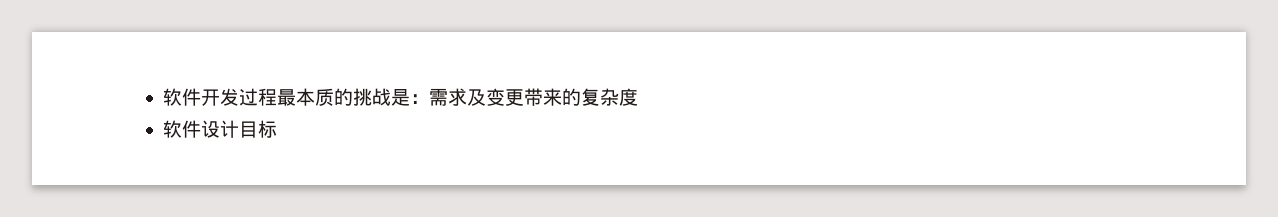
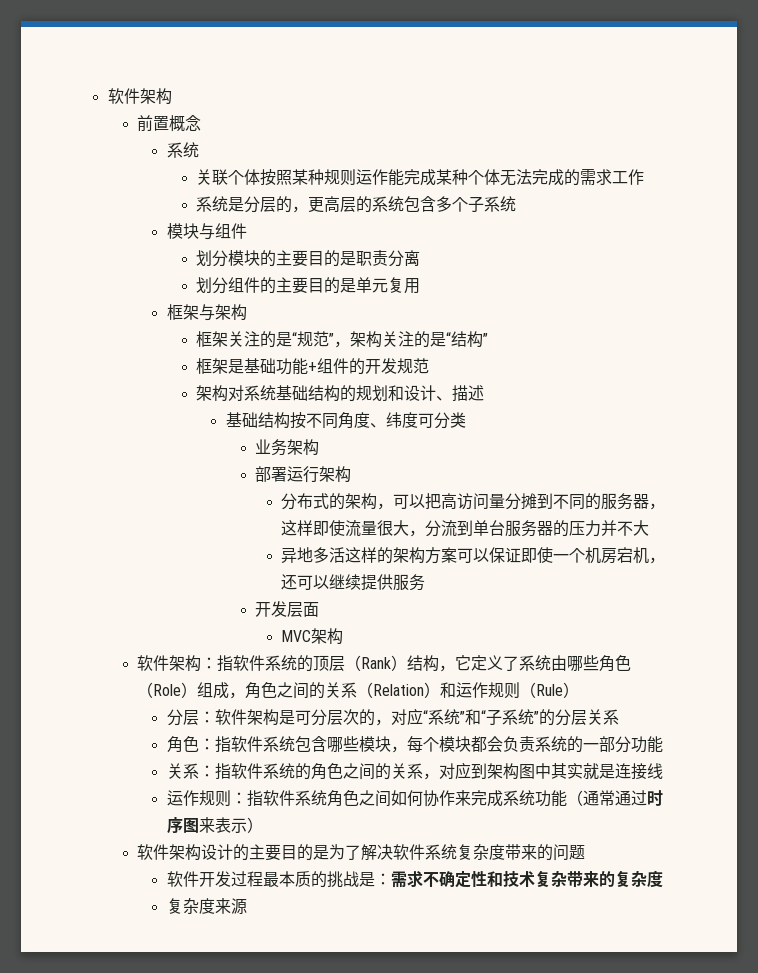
[163,88,202,106] 软件 -> [107,88,172,105] [137,115,202,132] [166,142,199,158] [196,169,645,186] [196,196,517,213] [166,223,247,240] [196,250,421,267] [196,277,421,294] [166,304,247,321] [196,331,489,348] [196,358,430,375] [196,385,485,402] [225,412,466,429] [255,439,320,456] [255,466,352,483] [281,493,665,510] [281,520,649,537] [281,547,665,564] [281,574,425,591] [255,601,320,617] [281,628,343,645] [137,655,632,672] [137,682,580,699] [166,708,619,726] [166,736,663,753] [166,762,663,780] [166,790,663,807] [166,817,263,834] [137,844,586,861] [166,871,199,887] 软件架构 // 前置概念 // 系统 // 关联个体按照某种规则运作能完成某种个体无法完成的需求工作 // 系统是分层的，更高层的系统包含多个子系统 // 模块与组件 // 划分模块的主要目的是职责分离 // 划分组件的主要目的是单元复用 // 框架与架构 // 框架关注的是“规范”，架构关注的是“结构” // 框架是基础功能+组件的开发规范 // 架构对系统基础结构的规划和设计、描述 // 基础结构按不同角度、纬度可分类 // 业务架构 // 部署运行架构 // 分布式的架构，可以把高访问量分摊到不同的服务器，这样即使流量很大，分流到单台服务器的压力并不大 // 异地多活这样的架构方案可以保证即使一个机房宕机，还可以继续提供服务 // 开发层面 // MVC架构 // 软件架构：指软件系统的顶层（Rank）结构，它定义了系统由哪些角色（Role）组成，角色之间的关系（Relation）和运作规则（Rule） // 分层：软件架构是可分层次的，对应“系统”和“子系统”的分层关系 // 角色：指软件系统包含哪些模块，每个模块都会负责系统的一部分功能 // 关系：指软件系统的角色之间的关系，对应到架构图中其实就是连接线 // 运作规则：指软件系统角色之间如何协作来完成系统功能（通常通过时序图来表示） // 软件架构设计的主要目的是为了解决软件系统复杂度带来的问题 // 软件
[467,88,525,106] 及变更 -> [422,870,567,888] 不确定性和技术复杂
[163,120,278,138] 软件设计目标 -> [166,898,247,915] 复杂度来源

